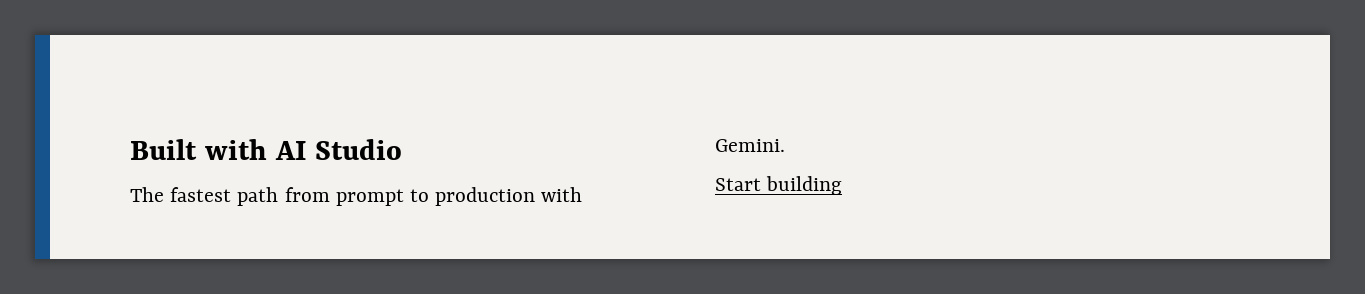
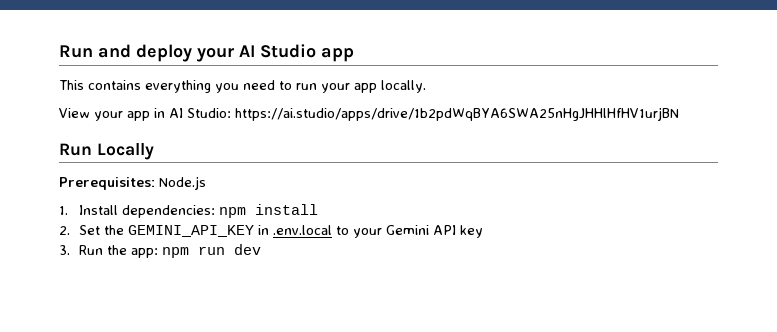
[130,139,403,160] [130,187,583,206] [715,139,785,152] [715,176,843,195] Built with AI Studio // The fastest path from prompt to production with Gemini. // Start building -> [59,44,354,62] [59,80,426,93] [59,107,679,121] [59,143,154,160] [59,176,206,190] [59,204,319,218] [59,225,484,238] [59,244,262,258] Run and deploy your AI Studio app // This contains everything you need to run your app locally. // View your app in AI Studio: https://ai.studio/apps/drive/1b2pdWqBYA6SWA25nHgJHHlHfHV1urjBN // Run Locally // Prerequisites: Node.js // 1. Install dependencies: npm install // 2. Set the GEMINI_API_KEY in .env.local to your Gemini API key // 3. Run the app: npm run dev

